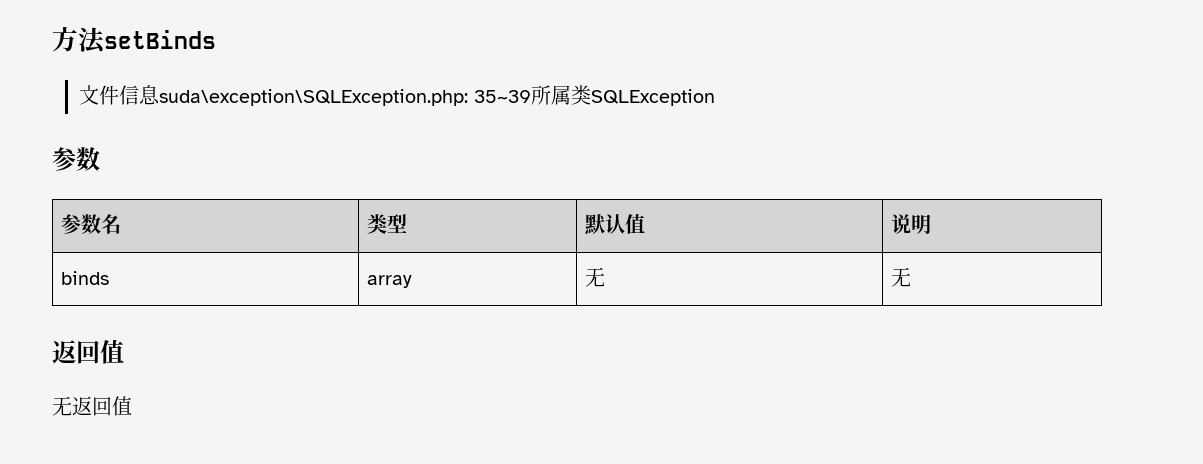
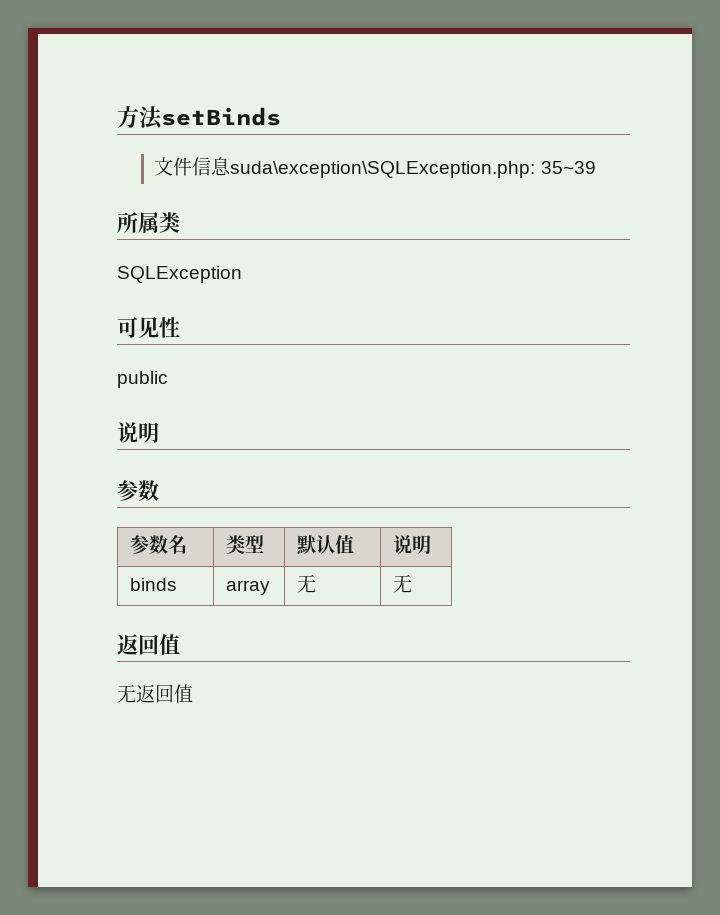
(531, 96) none -> (596, 167) //
(591, 95) none -> (180, 222) //
(715, 97) none -> [117,317,180,338] [117,371,168,388] [117,422,159,443] // 可见性 // public // 说明

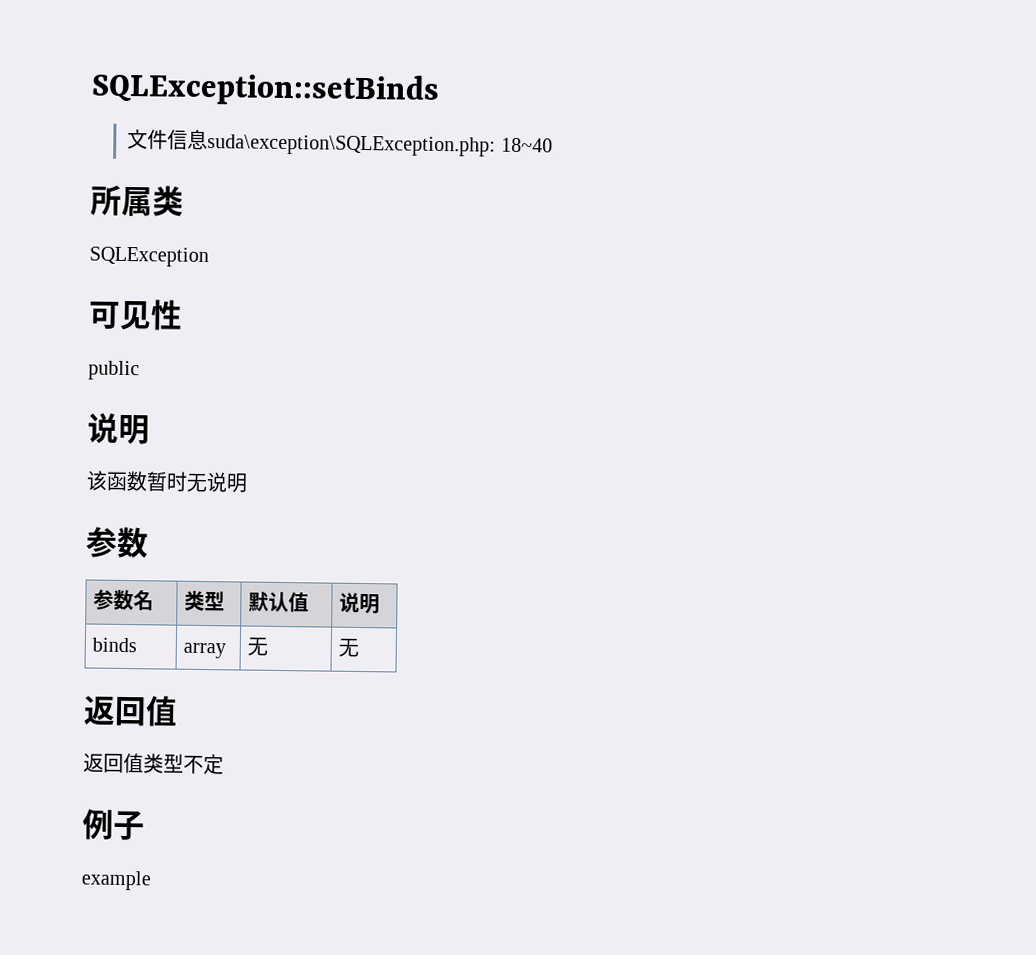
[117,106,281,130] 方法setBinds -> [91,71,440,107] SQLException::setBinds
[540,161,596,174] 35~39 -> [500,137,553,153] 18~40
(159, 432) none -> [86,470,248,493] // 该函数暂时无说明
[117,684,193,703] 无返回值 -> [83,752,224,775] [82,808,145,841] [81,870,151,891] 返回值类型不定 // 例子 // example

